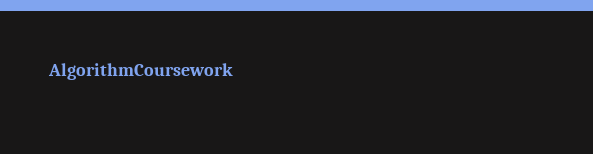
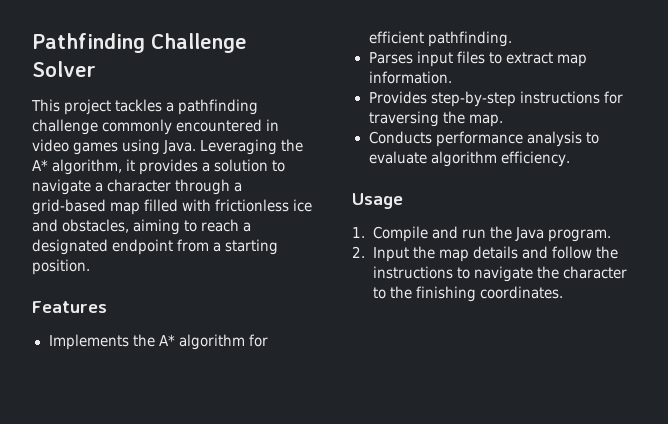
[48,63,233,80] AlgorithmCoursework -> [32,33,247,53] [32,61,96,77] [31,99,259,115] [32,119,280,135] [32,139,304,155] [32,159,286,175] [32,179,243,195] [32,199,313,215] [32,219,252,235] [32,239,279,255] [32,259,90,275] [32,301,107,313] [48,334,268,350] [368,31,512,47] [368,51,587,67] [368,71,452,84] [368,91,623,107] [368,111,503,127] [368,131,599,147] [368,151,570,167] [352,193,403,209] [352,226,611,242] [352,246,618,262] [372,266,627,282] [372,286,563,302] Pathfinding Challenge Solver // This project tackles a pathfinding challenge commonly encountered in video games using Java. Leveraging the A* algorithm, it provides a solution to navigate a character through a grid-based map filled with frictionless ice and obstacles, aiming to reach a designated endpoint from a starting position. // Features // Implements the A* algorithm for efficient pathfinding. // Parses input files to extract map information. // Provides step-by-step instructions for traversing the map. // Conducts performance analysis to evaluate algorithm efficiency. // Usage // 1. Compile and run the Java program. // 2. Input the map details and follow the instructions to navigate the character to the finishing coordinates.

